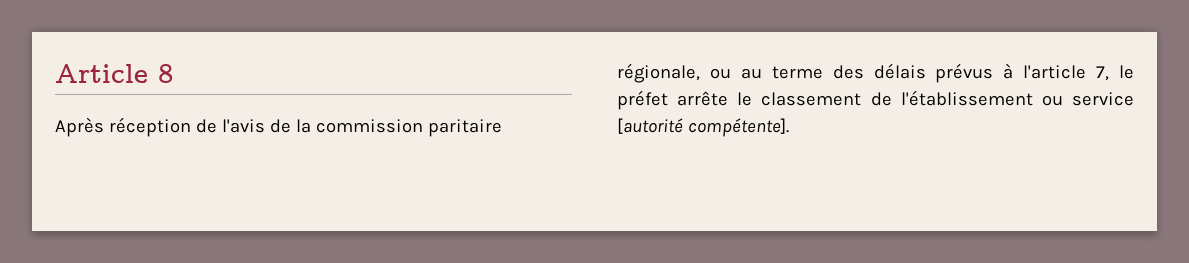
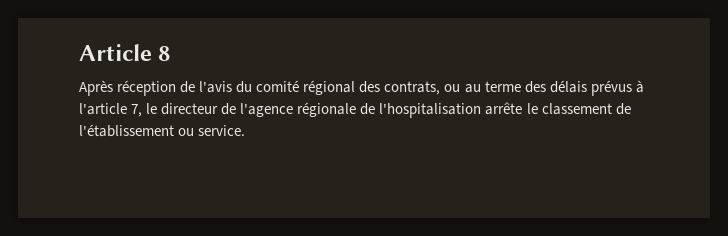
[269,119,502,137] [617,63,700,83] de la commission paritaire régionale, -> [236,80,441,95] du comité régional des contrats,
[617,90,668,110] préfet -> [161,102,482,118] directeur de l'agence régionale de l'hospitalisation
[1072,92,1134,106] [617,118,789,137] service [autorité compétente]. -> [198,125,246,136] service.

